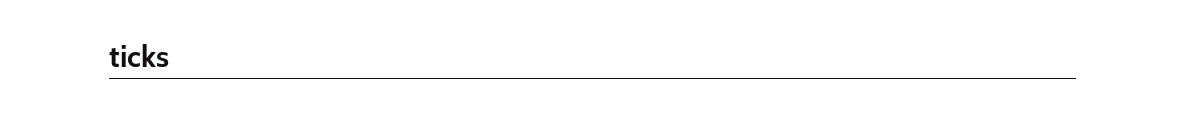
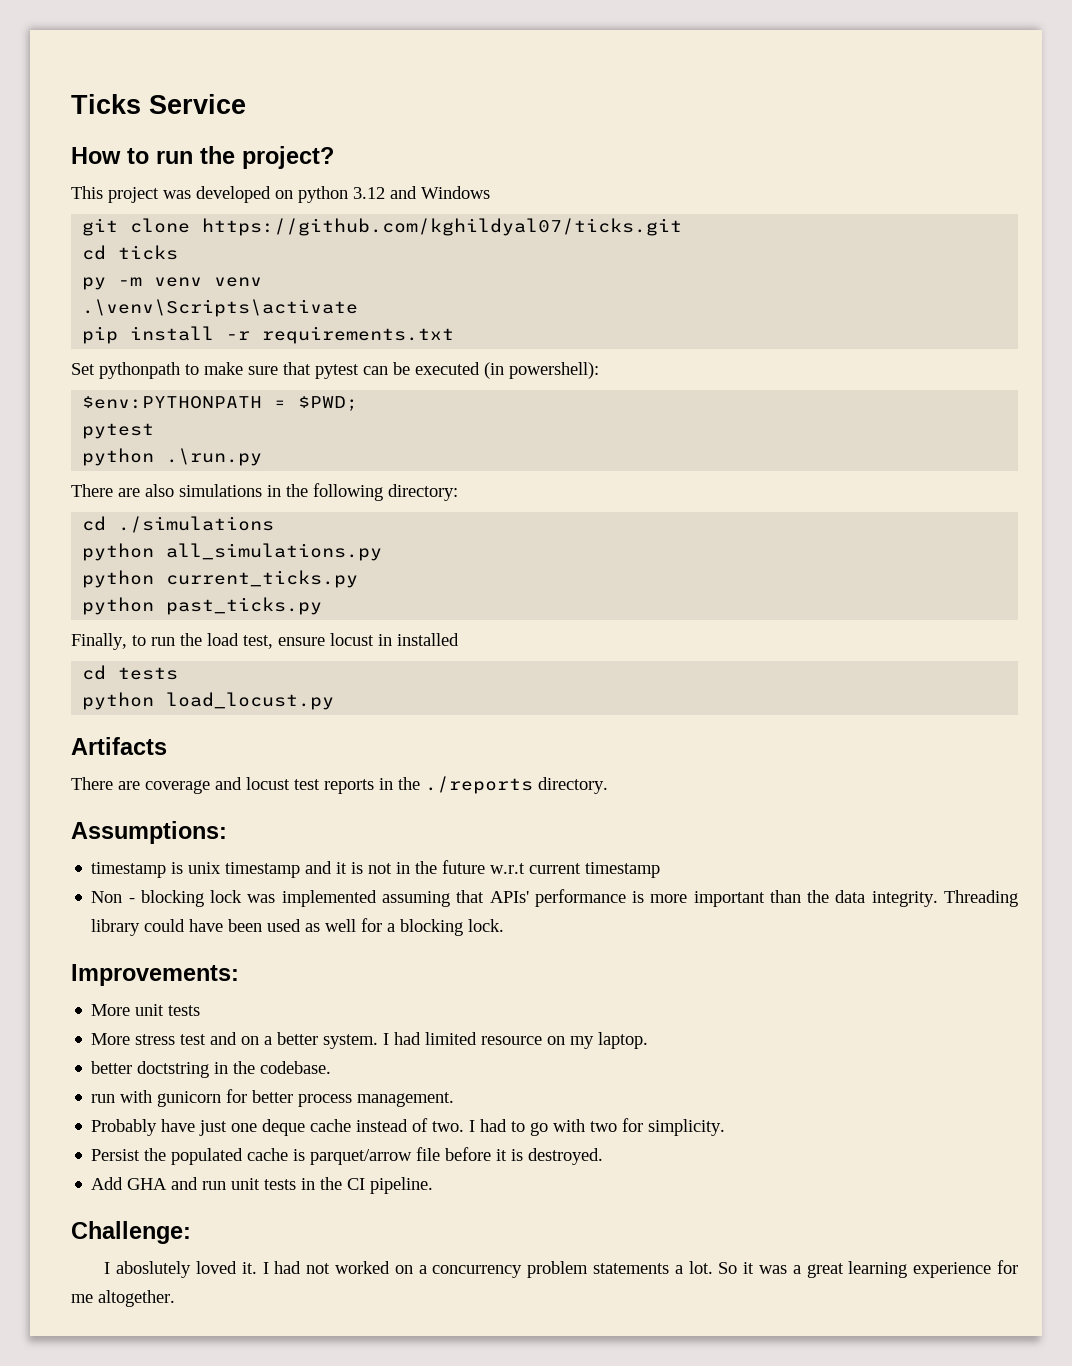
[109,44,169,67] ticks -> [71,94,246,114] [71,146,334,169] [71,186,490,203] [82,218,683,236] [82,245,179,260] [82,277,263,290] [82,299,359,317] [82,326,455,344] [71,362,599,379] [82,396,359,411] [82,423,155,439] [82,448,263,466] [71,483,458,501] [82,516,275,533] [82,543,383,561] [82,570,359,588] [82,597,323,615] [71,633,459,650] [82,665,179,680] [82,692,335,710] [71,737,167,755] [71,776,608,794] [71,821,227,844] [91,860,661,878] [91,889,1018,907] [91,918,505,936] [71,964,239,986] [91,1004,201,1016] [91,1032,649,1049] [91,1061,332,1078] [91,1089,455,1107] [91,1118,726,1136] [91,1147,604,1165] [91,1177,434,1194] [71,1221,191,1244] [104,1260,1019,1278] [71,1290,175,1307] Ticks Service // How to run the project? // This project was developed on python 3.12 and Windows // git clone https://github.com/kghildyal07/ticks.git // cd ticks // py -m venv venv // .\venv\Scripts\activate // pip install -r requirements.txt // Set pythonpath to make sure that pytest can be executed (in powershell): // $env:PYTHONPATH = $PWD; // pytest // python .\run.py // There are also simulations in the following directory: // cd ./simulations // python all_simulations.py // python current_ticks.py // python past_ticks.py // Finally, to run the load test, ensure locust in installed // cd tests // python load_locust.py // Artifacts // There are coverage and locust test reports in the ./reports directory. // Assumptions: // timestamp is unix timestamp and it is not in the future w.r.t current timestamp // Non - blocking lock was implemented assuming that APIs' performance is more important than the data integrity. Threading library could have been used as well for a blocking lock. // Improvements: // More unit tests // More stress test and on a better system. I had limited resource on my laptop. // better doctstring in the codebase. // run with gunicorn for better process management. // Probably have just one deque cache instead of two. I had to go with two for simplicity. // Persist the populated cache is parquet/arrow file before it is destroyed. // Add GHA and run unit tests in the CI pipeline. // Challenge: // I aboslutely loved it. I had not worked on a concurrency problem statements a lot. So it was a great learning experience for me altogether.

